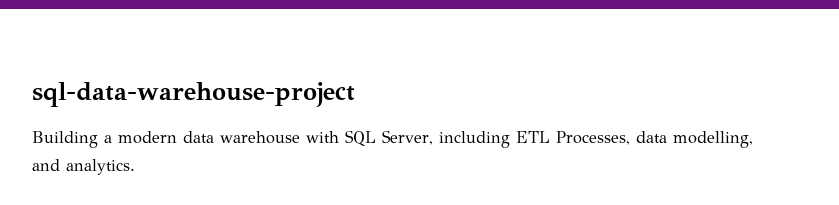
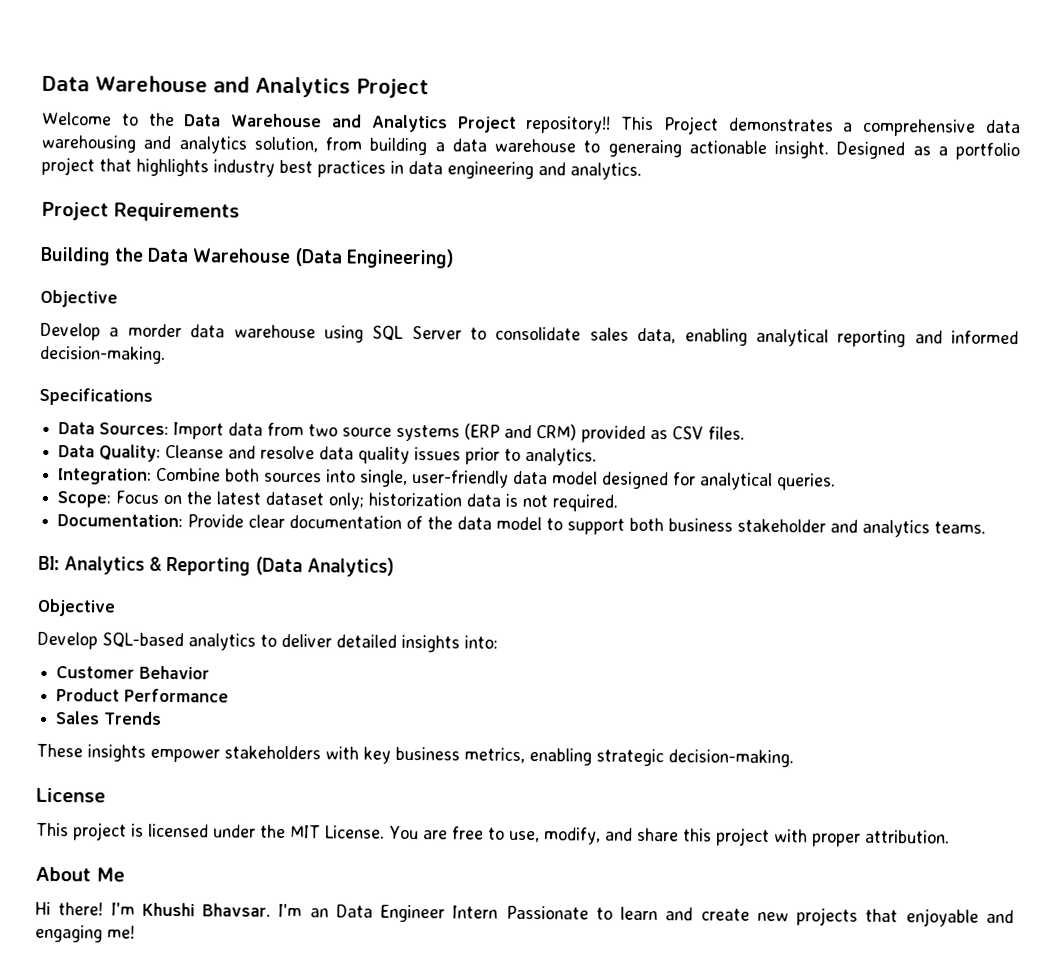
[32,82,355,107] [32,130,753,148] [32,159,135,175] sql-data-warehouse-project // Building a modern data warehouse with SQL Server, including ETL Processes, data modelling, and analytics. -> [42,75,429,99] [42,111,1022,137] [41,134,1020,161] [41,156,642,180] [41,201,240,222] [40,246,455,269] [40,289,118,308] [40,322,1019,348] [40,345,166,364] [39,387,153,406] [58,422,746,443] [58,444,598,466] [58,467,837,491] [57,490,619,512] [57,514,987,538] [38,555,395,577] [37,598,116,617] [37,631,498,653] [56,665,211,680] [56,688,230,703] [56,711,163,725] [36,743,794,768] [36,787,106,803] [36,822,950,847] [35,866,125,882] [35,901,1015,927] [35,924,135,943] Data Warehouse and Analytics Project // Welcome to the Data Warehouse and Analytics Project repository!! This Project demonstrates a comprehensive data warehousing and analytics solution, from building a data warehouse to generaing actionable insight. Designed as a portfolio project that highlights industry best practices in data engineering and analytics. // Project Requirements // Building the Data Warehouse (Data Engineering) // Objective // Develop a morder data warehouse using SQL Server to consolidate sales data, enabling analytical reporting and informed decision-making. // Specifications // Data Sources: Import data from two source systems (ERP and CRM) provided as CSV files. // Data Quality: Cleanse and resolve data quality issues prior to analytics. // Integration: Combine both sources into single, user-friendly data model designed for analytical queries. // Scope: Focus on the latest dataset only; historization data is not required. // Documentation: Provide clear documentation of the data model to support both business stakeholder and analytics teams. // BI: Analytics & Reporting (Data Analytics) // Objective // Develop SQL-based analytics to deliver detailed insights into: // Customer Behavior // Product Performance // Sales Trends // These insights empower stakeholders with key business metrics, enabling strategic decision-making. // License // This project is licensed under the MIT License. You are free to use, modify, and share this project with proper attribution. // About Me // Hi there! I'm Khushi Bhavsar. I'm an Data Engineer Intern Passionate to learn and create new projects that enjoyable and engaging me!

